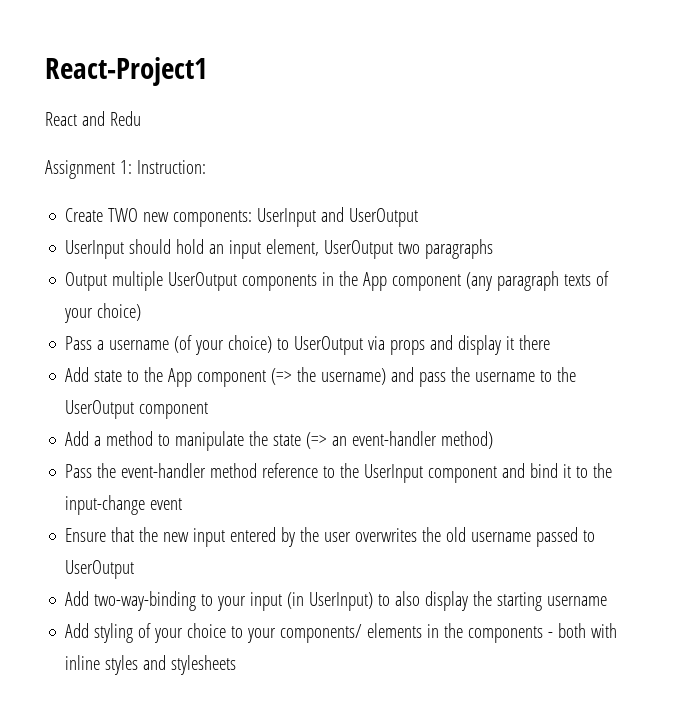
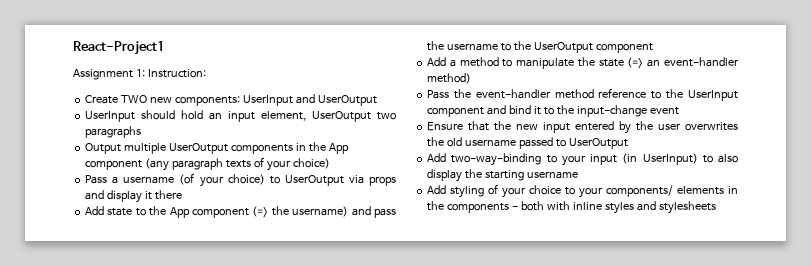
[45,111,141,126] // React and Redu -> (165, 48) none

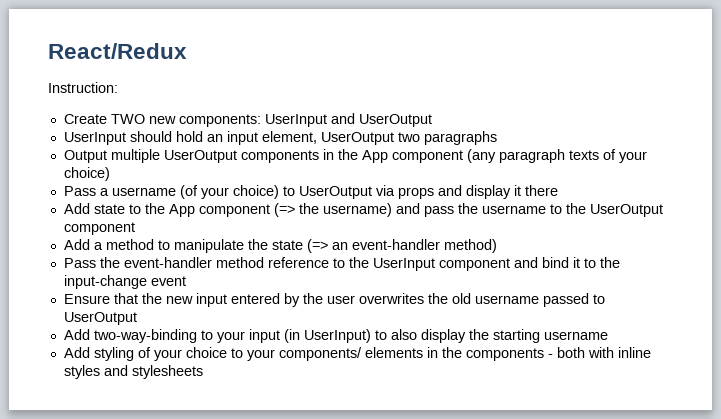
[73,41,165,55] [73,69,145,80] React-Project1 // Assignment 1: -> [48,43,187,59] React/Redux //

